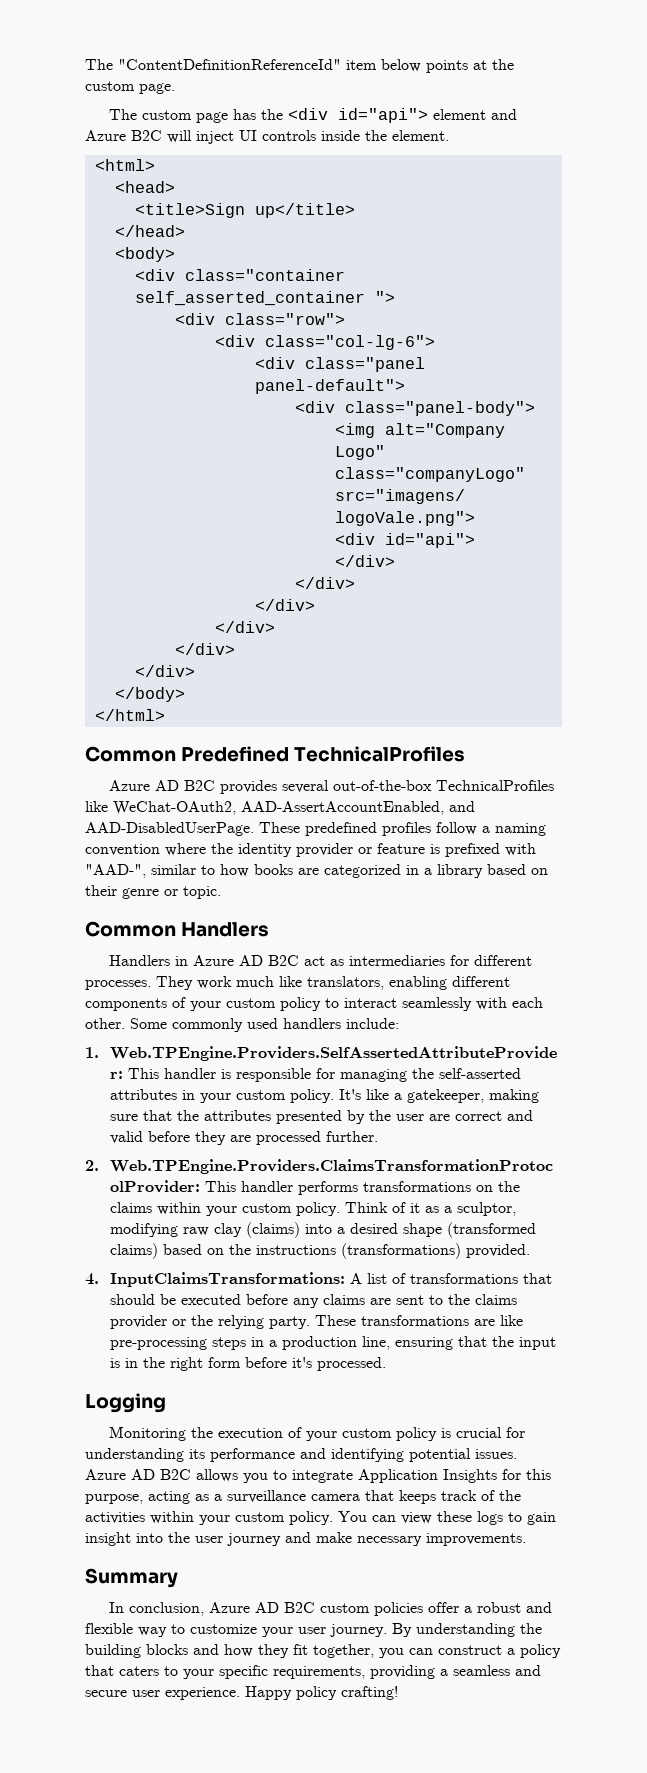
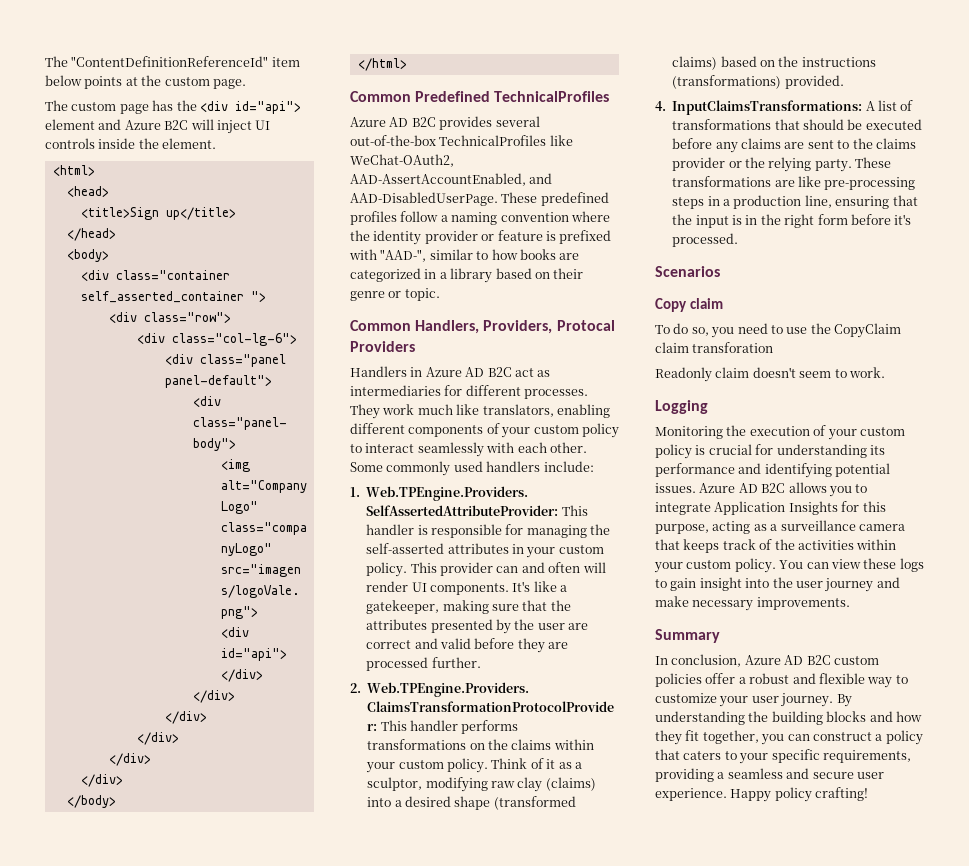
[181,922,270,937] Handlers -> [415,320,615,334] [350,341,415,352] Handlers, Providers, Protocal Providers
(335, 1096) none -> [410,562,606,576] [366,581,509,595] This provider can and often will render UI components.
(387, 1364) none -> [655,266,720,277] [655,298,723,312] [655,323,901,338] [655,342,774,353] [655,367,885,382] // Scenarios // Copy claim // To do so, you need to use the CopyClaim claim transforation // Readonly claim doesn't seem to work.

